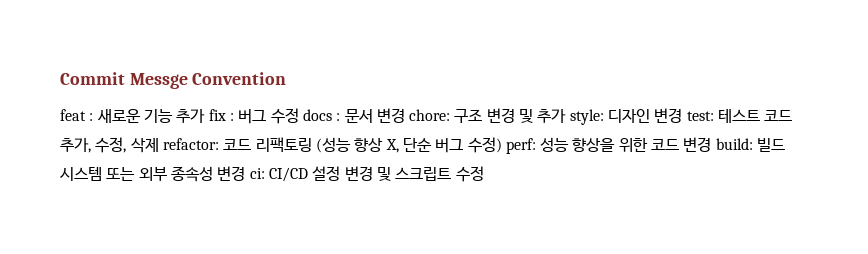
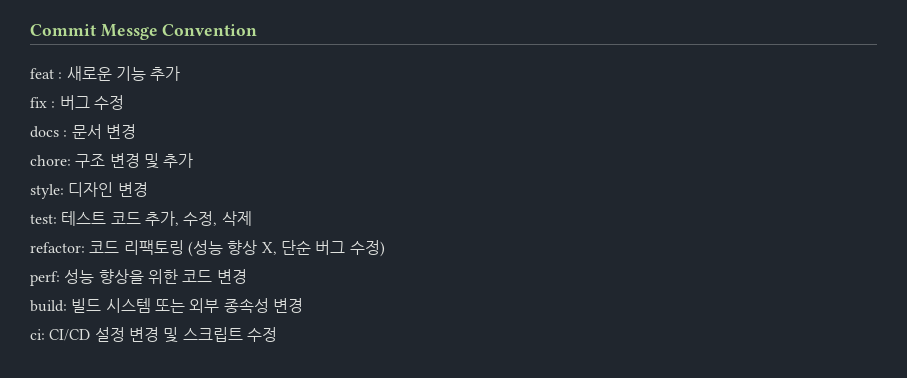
(206, 116) none -> (181, 73) //
(299, 116) none -> (124, 102) //
(405, 115) none -> (136, 131) //
(567, 116) none -> (194, 160) //
(683, 115) none -> (148, 189) //
(159, 145) none -> (252, 218) //
(502, 145) none -> (385, 248) //
(712, 144) none -> (247, 276) //
(246, 173) none -> (303, 305) //

